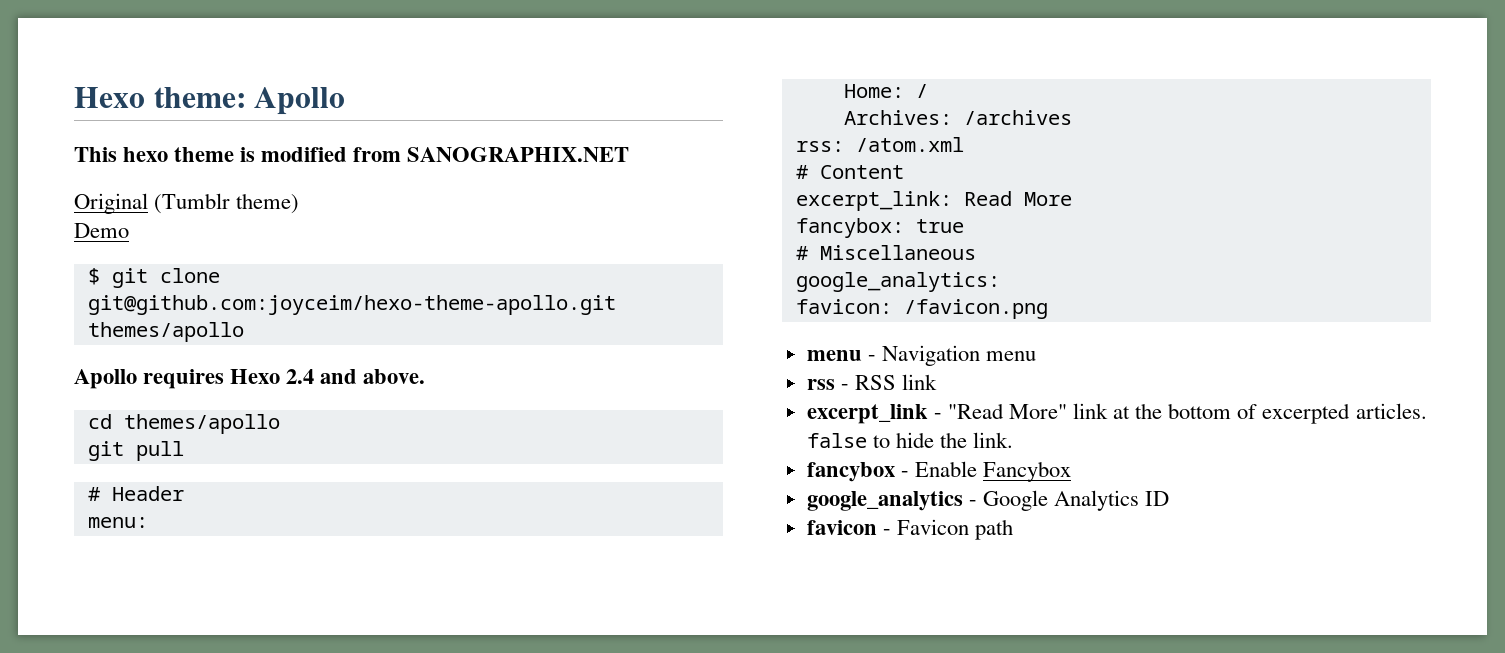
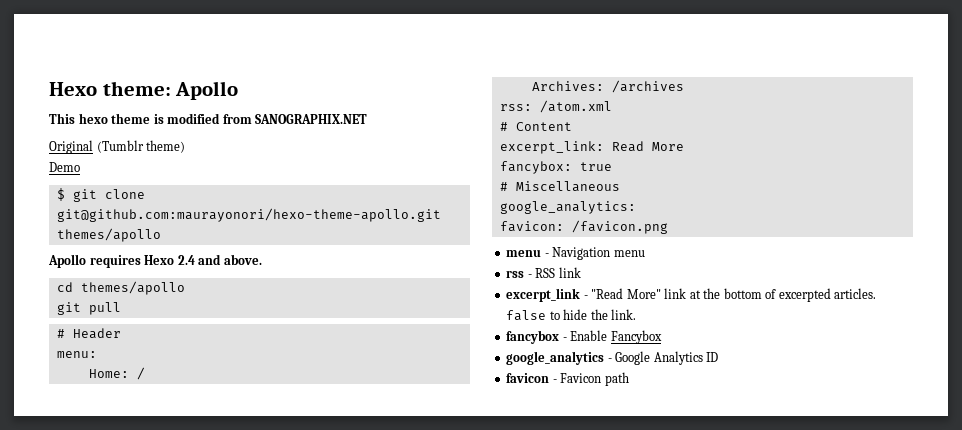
[87,295,616,315] git@github.com:joyceim/hexo-theme-apollo.git -> [56,208,441,222] git@github.com:maurayonori/hexo-theme-apollo.git

